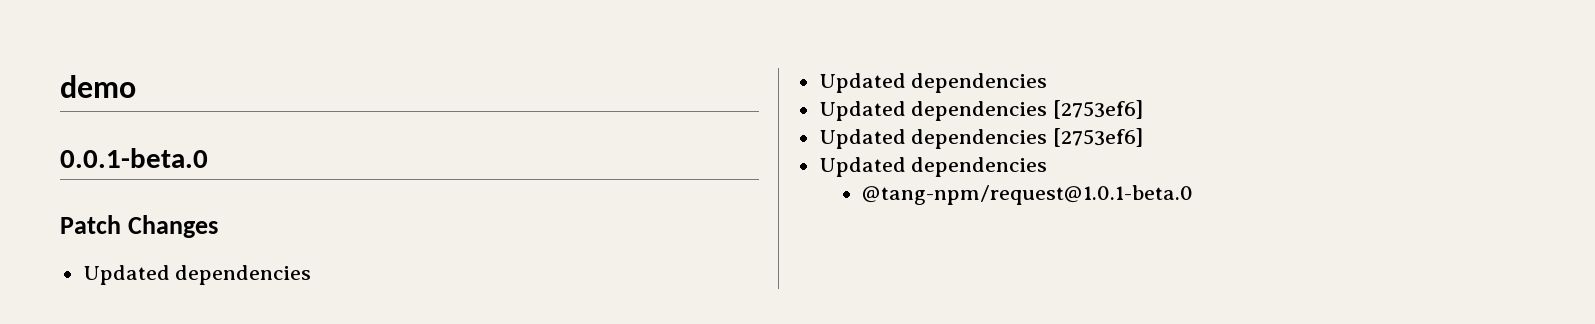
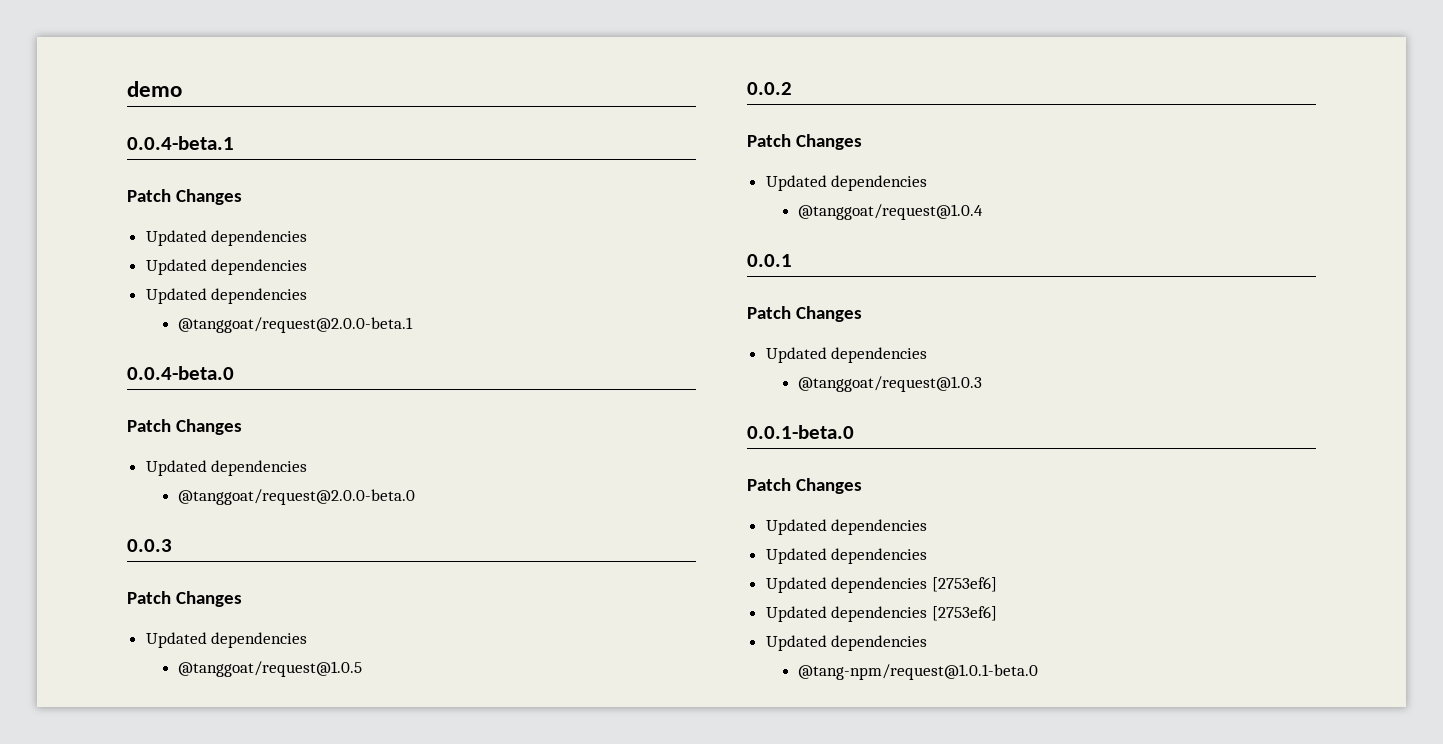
(136, 86) none -> [127,136,234,150] [127,189,243,205] [145,230,308,246] [145,259,308,275] [145,288,308,304] [177,317,413,333] [127,366,234,380] [127,419,243,435] [145,460,308,476] [177,489,415,505] [127,539,172,552] [127,591,243,607] [145,632,308,648] [177,661,362,677] [747,82,792,95] [747,134,863,150] [765,175,928,191] [797,204,983,220] [747,254,792,267] [747,306,863,322] [765,347,928,363] [797,376,982,392] // 0.0.4-beta.1 // Patch Changes // Updated dependencies // Updated dependencies // Updated dependencies // @tanggoat/request@2.0.0-beta.1 // 0.0.4-beta.0 // Patch Changes // Updated dependencies // @tanggoat/request@2.0.0-beta.0 // 0.0.3 // Patch Changes // Updated dependencies // @tanggoat/request@1.0.5 // 0.0.2 // Patch Changes // Updated dependencies // @tanggoat/request@1.0.4 // 0.0.1 // Patch Changes // Updated dependencies // @tanggoat/request@1.0.3

